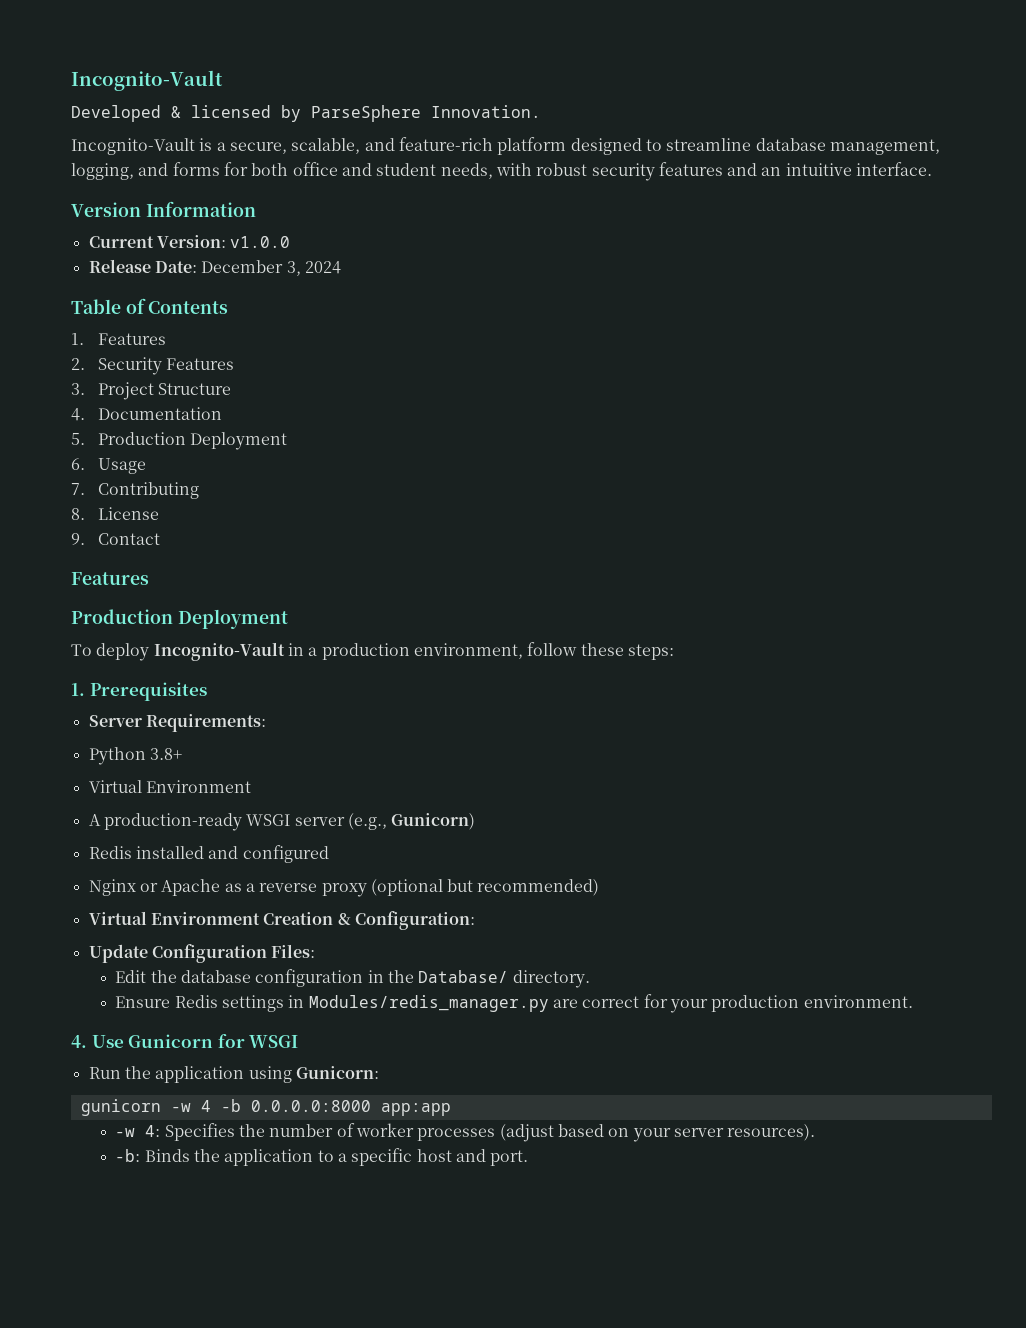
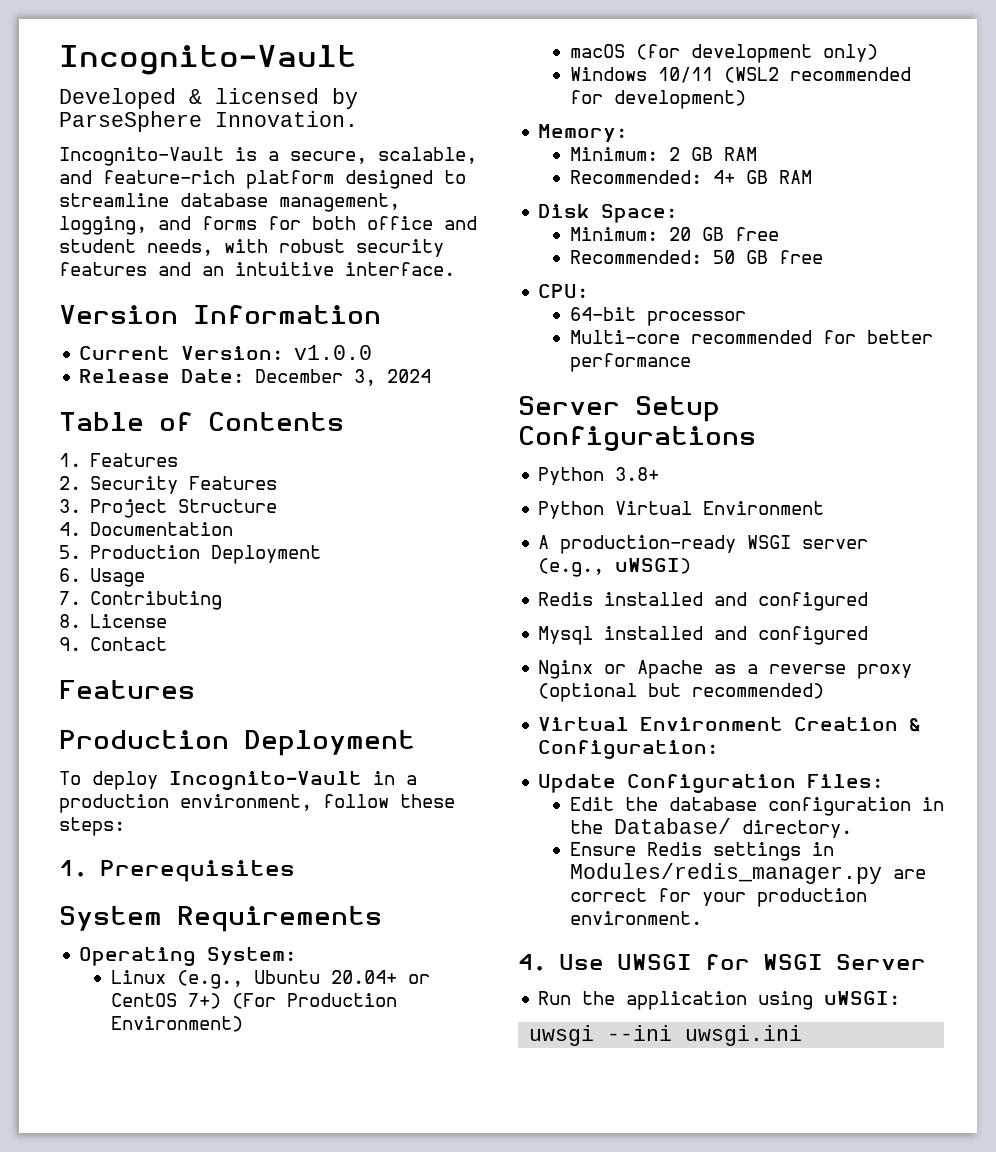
[88,714,266,732] // Server Requirements: -> [59,906,382,932] [79,947,297,966] [110,970,430,989] [110,993,397,1009] [110,1016,243,1032] [569,44,878,63] [569,67,911,83] [569,90,746,109] [538,124,628,142] [569,147,757,161] [569,170,812,184] [538,204,678,223] [569,227,779,241] [569,250,823,264] [538,284,589,298] [569,307,746,326] [569,330,933,344] [569,353,691,372] [518,396,720,422] [518,426,756,451] // System Requirements // Operating System: // Linux (e.g., Ubuntu 20.04+ or CentOS 7+) (For Production Environment) // macOS (for development only) // Windows 10/11 (WSL2 recommended for development) // Memory: // Minimum: 2 GB RAM // Recommended: 4+ GB RAM // Disk Space: // Minimum: 20 GB free // Recommended: 50 GB free // CPU: // 64-bit processor // Multi-core recommended for better performance // Server Setup Configurations
(182, 754) none -> [538,501,605,519] Python
[391,813,476,830] Gunicorn) -> [615,558,692,574] uWSGI)
(329, 854) none -> [538,626,869,645] // Mysql installed and configured
[128,1034,214,1048] Gunicorn -> [617,954,692,970] UWSGI
(299, 1041) none -> [836,954,926,970] Server
[295,1066,379,1079] [80,1099,451,1116] [115,1123,816,1142] [115,1148,529,1166] Gunicorn: // gunicorn -w 4 -b 0.0.0.0:8000 app:app // -w 4: Specifies the number of worker processes (adjust based on your server resources). // -b: Binds the application to a specific host and port. -> [824,991,901,1005] [529,1025,803,1046] uWSGI: // uwsgi --ini uwsgi.ini

